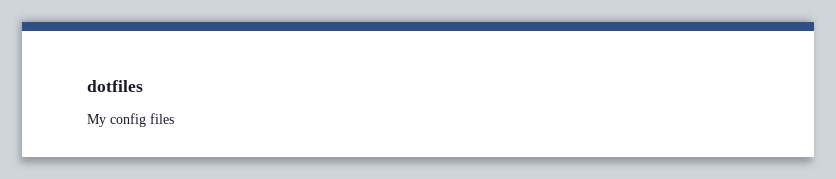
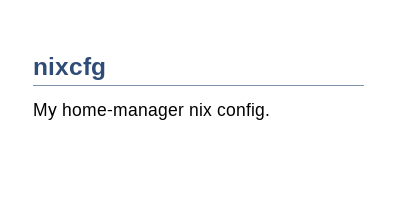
[87,80,143,92] dotfiles -> [33,57,106,80] nixcfg
[110,113,174,127] config files -> [62,103,270,120] home-manager nix config.

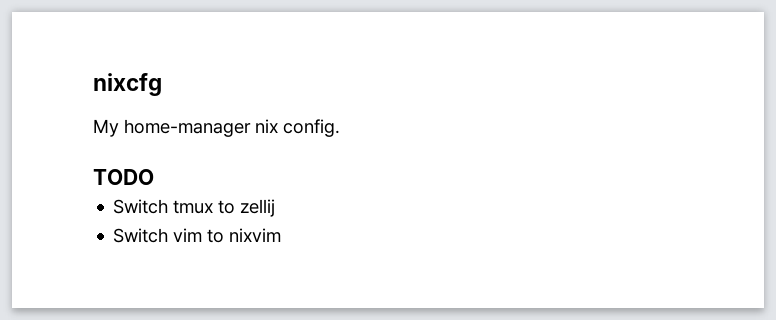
(270, 111) none -> [93,169,154,185] [113,199,276,217] [113,228,282,243] // TODO // Switch tmux to zellij // Switch vim to nixvim

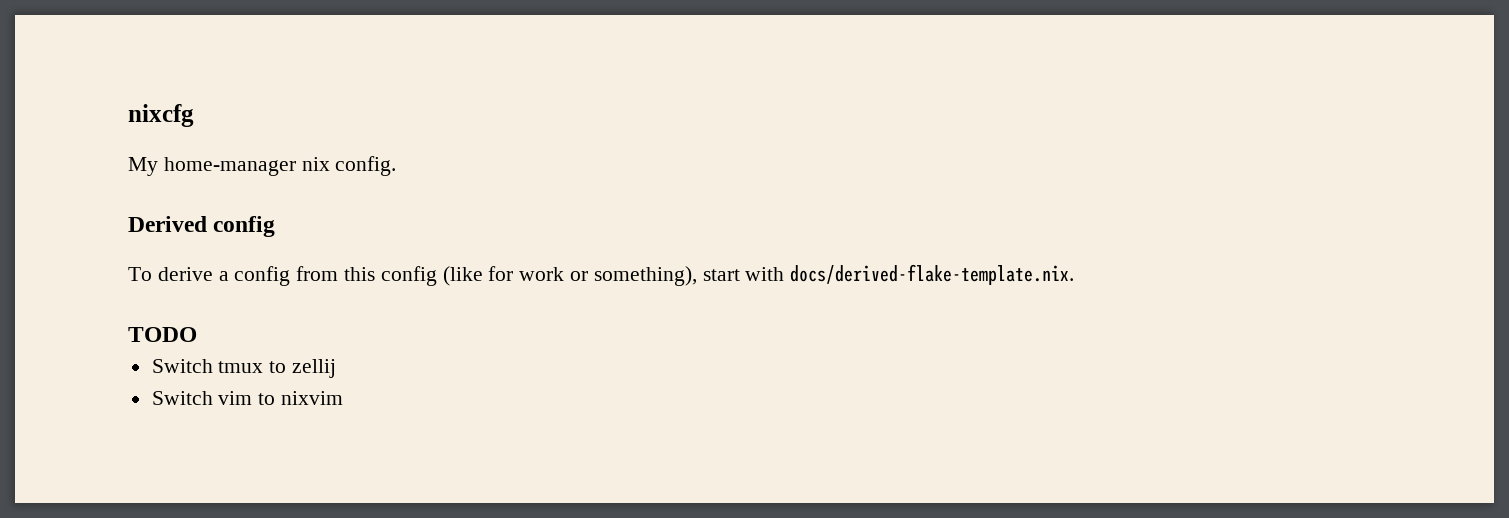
(340, 128) none -> [128,216,276,237] [128,264,1075,286] // Derived config // To derive a config from this config (like for work or something), start with docs/derived-flake-template.nix.

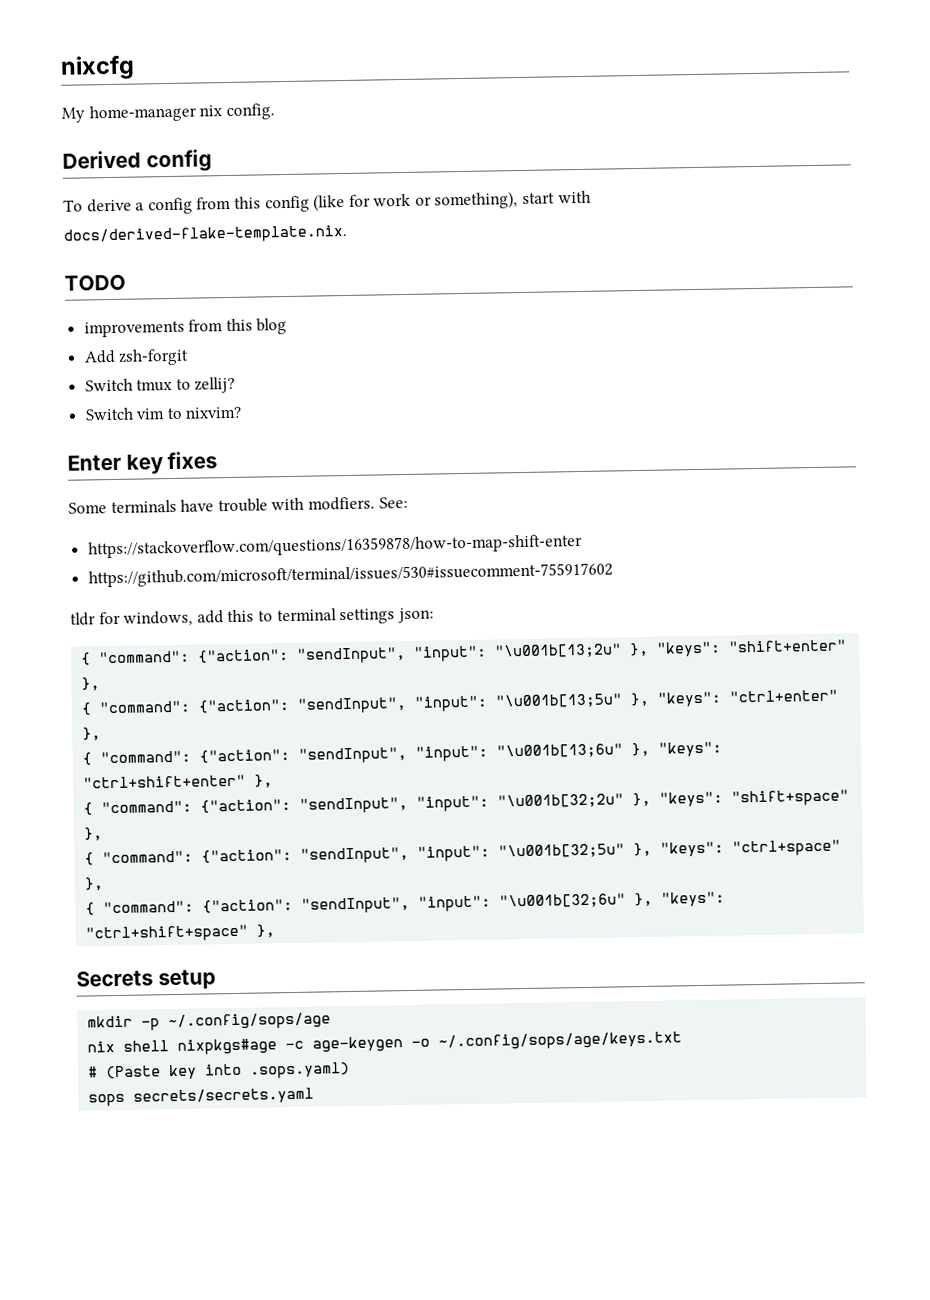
(197, 334) none -> [83,317,288,338] [83,348,190,366] // improvements from this blog // Add zsh-forgit
[292,359,337,378] zellij -> [194,376,236,394] zellij?
[281,391,344,405] nixvim -> [185,406,242,419] [67,451,218,475] [68,496,408,514] [87,533,583,559] [87,562,613,588] [70,607,434,627] [80,639,848,666] [81,677,101,691] [81,689,839,716] [82,727,102,741] [82,741,723,766] [83,774,274,789] [83,789,850,816] [83,827,104,841] [84,839,842,866] [84,877,105,891] [85,891,726,916] [85,924,276,943] [76,969,216,990] [87,1012,332,1031] [87,1031,683,1055] [88,1062,351,1080] [88,1087,315,1107] nixvim? // Enter key fixes // Some terminals have trouble with modfiers. See: // https://stackoverflow.com/questions/16359878/how-to-map-shift-enter // https://github.com/microsoft/terminal/issues/530#issuecomment-755917602 // tldr for windows, add this to terminal settings json: // { "command": {"action": "sendInput", "input": "\u001b[13;2u" }, "keys": "shift+enter" }, // { "command": {"action": "sendInput", "input": "\u001b[13;5u" }, "keys": "ctrl+enter" }, // { "command": {"action": "sendInput", "input": "\u001b[13;6u" }, "keys": "ctrl+shift+enter" }, // { "command": {"action": "sendInput", "input": "\u001b[32;2u" }, "keys": "shift+space" }, // { "command": {"action": "sendInput", "input": "\u001b[32;5u" }, "keys": "ctrl+space" }, // { "command": {"action": "sendInput", "input": "\u001b[32;6u" }, "keys": "ctrl+shift+space" }, // Secrets setup // mkdir -p ~/.config/sops/age // nix shell nixpkgs#age -c age-keygen -o ~/.config/sops/age/keys.txt // # (Paste key into .sops.yaml) // sops secrets/secrets.yaml

